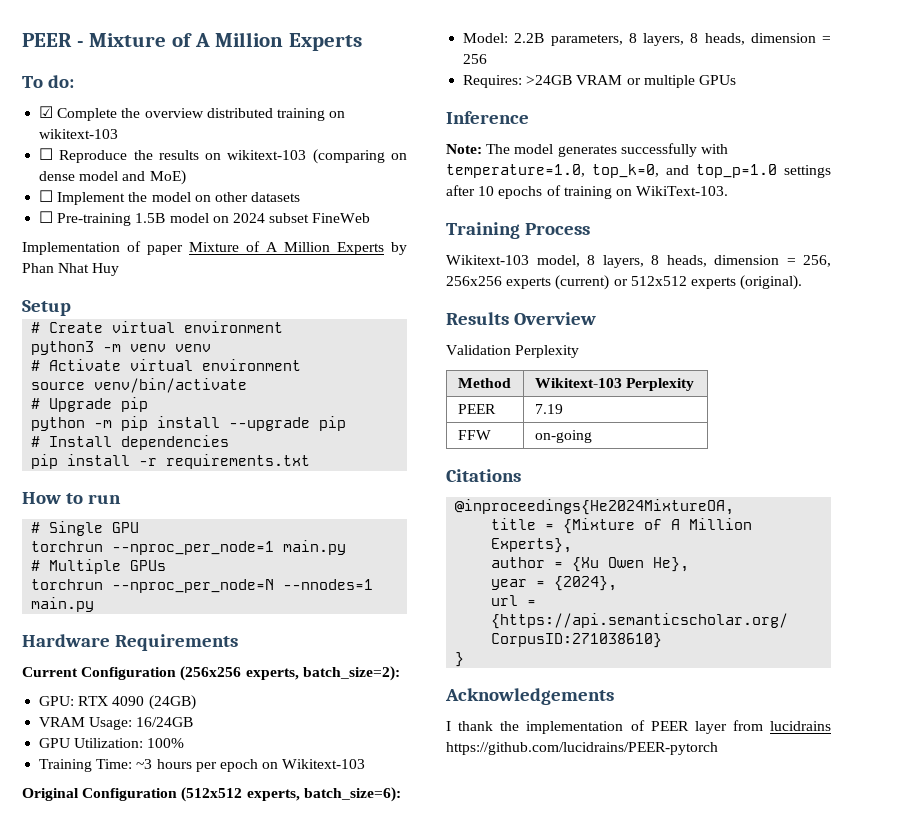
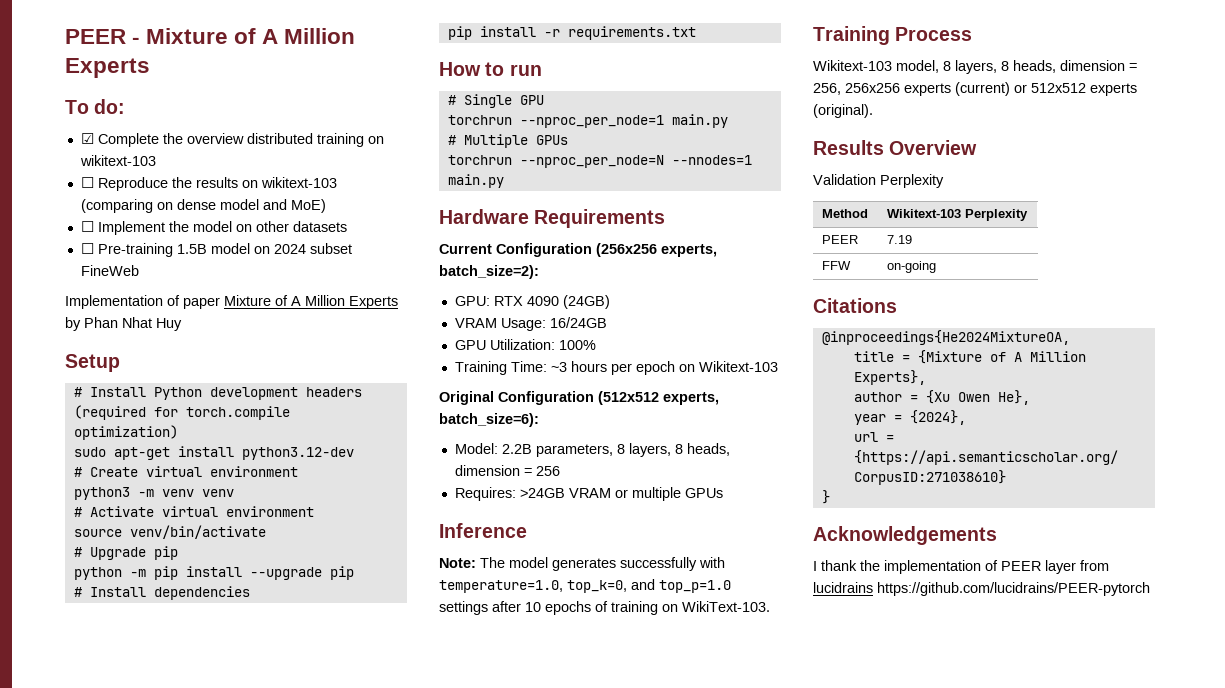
(71, 308) none -> [73,387,362,400] [73,405,290,420] [73,425,178,440] [73,446,354,460] // # Install Python development headers (required for torch.compile optimization) // sudo apt-get install python3.12-dev

